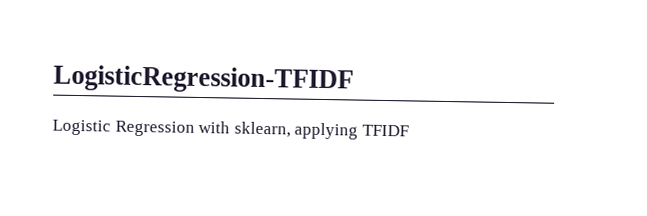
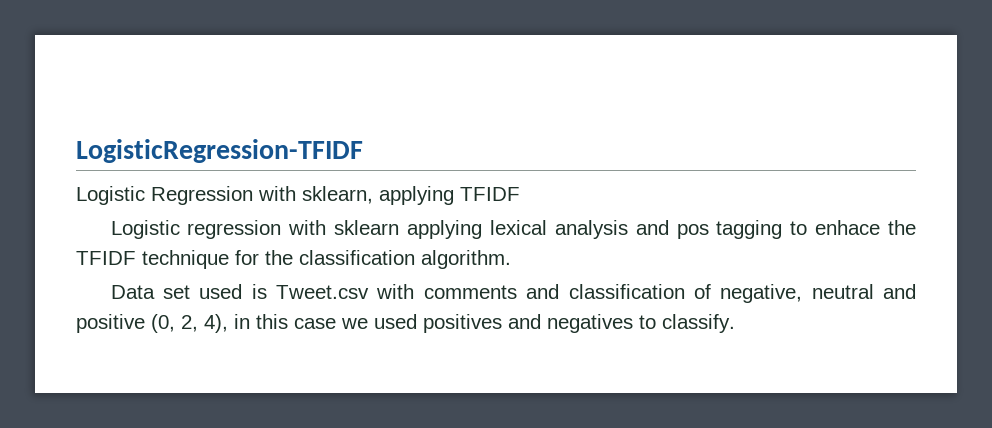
(409, 130) none -> [110,220,916,239] [76,250,511,269] [110,284,916,303] [76,314,735,333] // Logistic regression with sklearn applying lexical analysis and pos tagging to enhace the TFIDF technique for the classification algorithm. // Data set used is Tweet.csv with comments and classification of negative, neutral and positive (0, 2, 4), in this case we used positives and negatives to classify.

